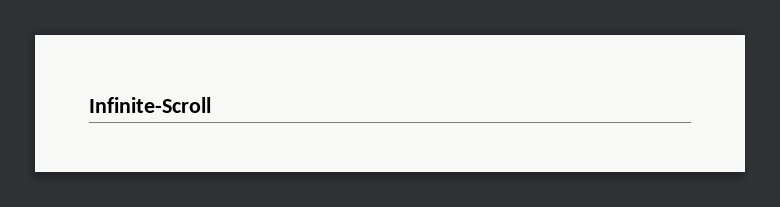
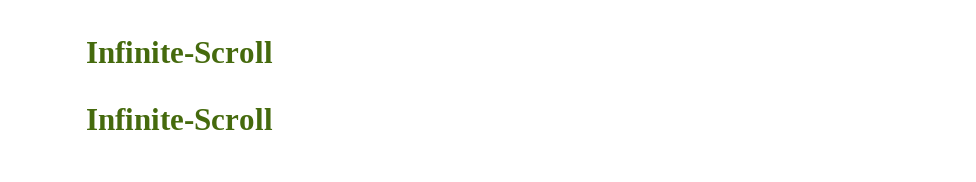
[89,97,211,113] Infinite-Scroll -> [86,41,273,63] [86,108,273,130] Infinite-Scroll // Infinite-Scroll

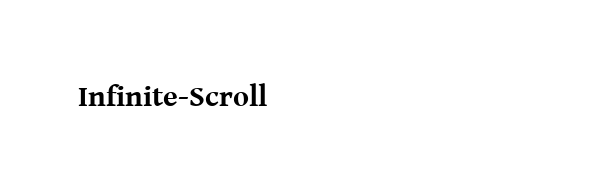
[86,41,273,63] [86,108,273,130] Infinite-Scroll // Infinite-Scroll -> [78,83,267,106] Infinite-Scroll

